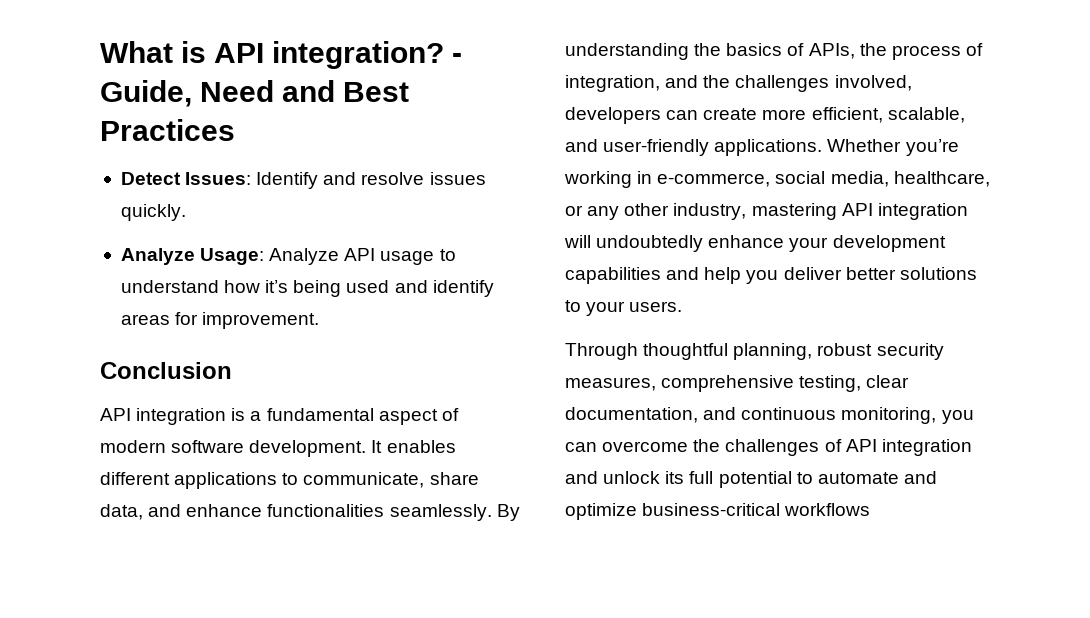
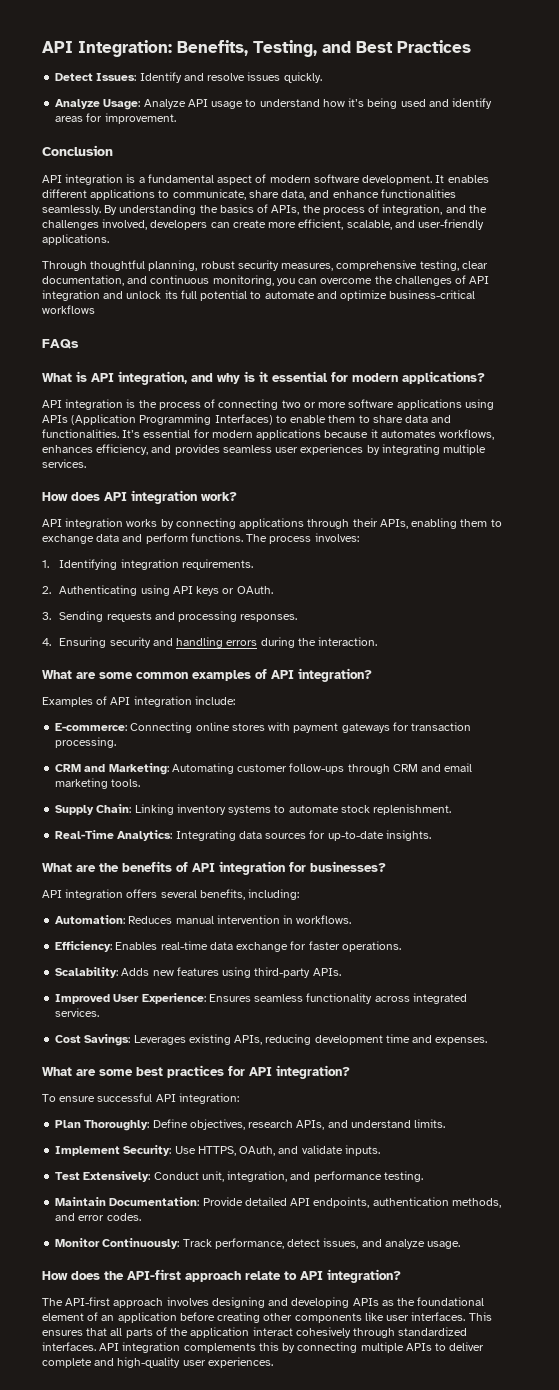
[100,41,463,69] [100,80,275,107] What is API integration? - Guide, Need -> [42,40,317,57] API Integration: Benefits, Testing,
[827,139,959,156] [564,171,990,188] [565,203,968,220] [564,235,946,252] [565,267,977,284] [565,300,683,316] Whether you’re working in e-commerce, social media, healthcare, or any other industry, mastering API integration will undoubtedly enhance your development capabilities and help you deliver better solutions to your users. -> (109, 239) none
(871, 509) none -> [42,339,79,349] [42,371,485,385] [42,399,494,410] [42,414,452,425] [42,429,495,440] [42,444,487,455] [42,459,86,468] [42,490,237,504] [42,518,502,529] [42,533,359,544] [42,559,253,570] [42,585,273,596] [42,611,298,622] [42,637,378,648] [42,668,372,682] [42,696,235,707] [55,722,472,733] [55,737,117,748] [55,763,473,775] [55,778,141,789] [55,804,452,815] [55,830,431,841] [42,861,386,875] [42,889,300,900] [55,915,352,924] [55,941,401,952] [55,967,341,978] [55,993,467,1004] [55,1008,100,1017] [55,1034,488,1046] [42,1065,350,1079] [42,1093,239,1104] [55,1119,446,1131] [55,1145,380,1156] [55,1171,423,1182] [55,1197,501,1208] [55,1213,141,1221] [55,1238,461,1249] [42,1269,401,1283] [42,1297,485,1308] [42,1312,492,1323] [42,1327,468,1338] [42,1342,485,1353] [42,1357,273,1368] // FAQs // What is API integration, and why is it essential for modern applications? // API integration is the process of connecting two or more software applications using APIs (Application Programming Interfaces) to enable them to share data and functionalities. It’s essential for modern applications because it automates workflows, enhances efficiency, and provides seamless user experiences by integrating multiple services. // How does API integration work? // API integration works by connecting applications through their APIs, enabling them to exchange data and perform functions. The process involves: // 1. Identifying integration requirements. // 2. Authenticating using API keys or OAuth. // 3. Sending requests and processing responses. // 4. Ensuring security and handling errors during the interaction. // What are some common examples of API integration? // Examples of API integration include: // E-commerce: Connecting online stores with payment gateways for transaction processing. // CRM and Marketing: Automating customer follow-ups through CRM and email marketing tools. // Supply Chain: Linking inventory systems to automate stock replenishment. // Real-Time Analytics: Integrating data sources for up-to-date insights. // What are the benefits of API integration for businesses? // API integration offers several benefits, including: // Automation: Reduces manual intervention in workflows. // Efficiency: Enables real-time data exchange for faster operations. // Scalability: Adds new features using third-party APIs. // Improved User Experience: Ensures seamless functionality across integrated services. // Cost Savings: Leverages existing APIs, reducing development time and expenses. // What are some best practices for API integration? // To ensure successful API integration: // Plan Thoroughly: Define objectives, research APIs, and understand limits. // Implement Security: Use HTTPS, OAuth, and validate inputs. // Test Extensively: Conduct unit, integration, and performance testing. // Maintain Documentation: Provide detailed API endpoints, authentication methods, and error codes. // Monitor Continuously: Track performance, detect issues, and analyze usage. // How does the API-first approach relate to API integration? // The API-first approach involves designing and developing APIs as the foundational element of an application before creating other components like user interfaces. This ensures that all parts of the application interact cohesively through standardized interfaces. API integration complements this by connecting multiple APIs to deliver complete and high-quality user experiences.

